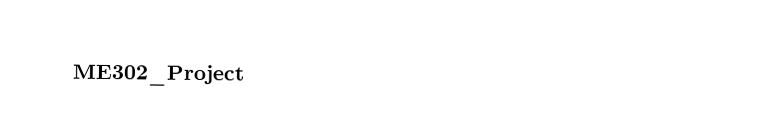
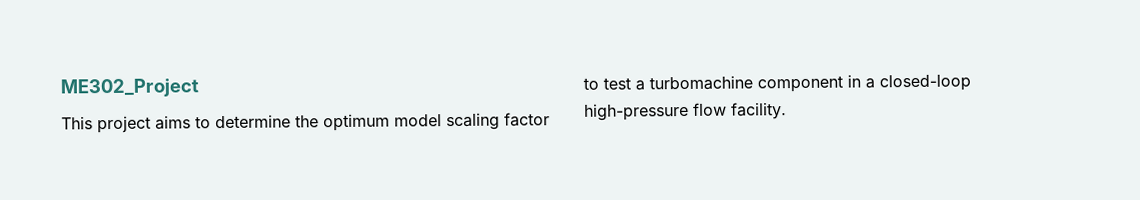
(245, 75) none -> [61,112,550,134] [583,74,971,93] [584,102,787,121] // This project aims to determine the optimum model scaling factor to test a turbomachine component in a closed-loop high-pressure flow facility.

